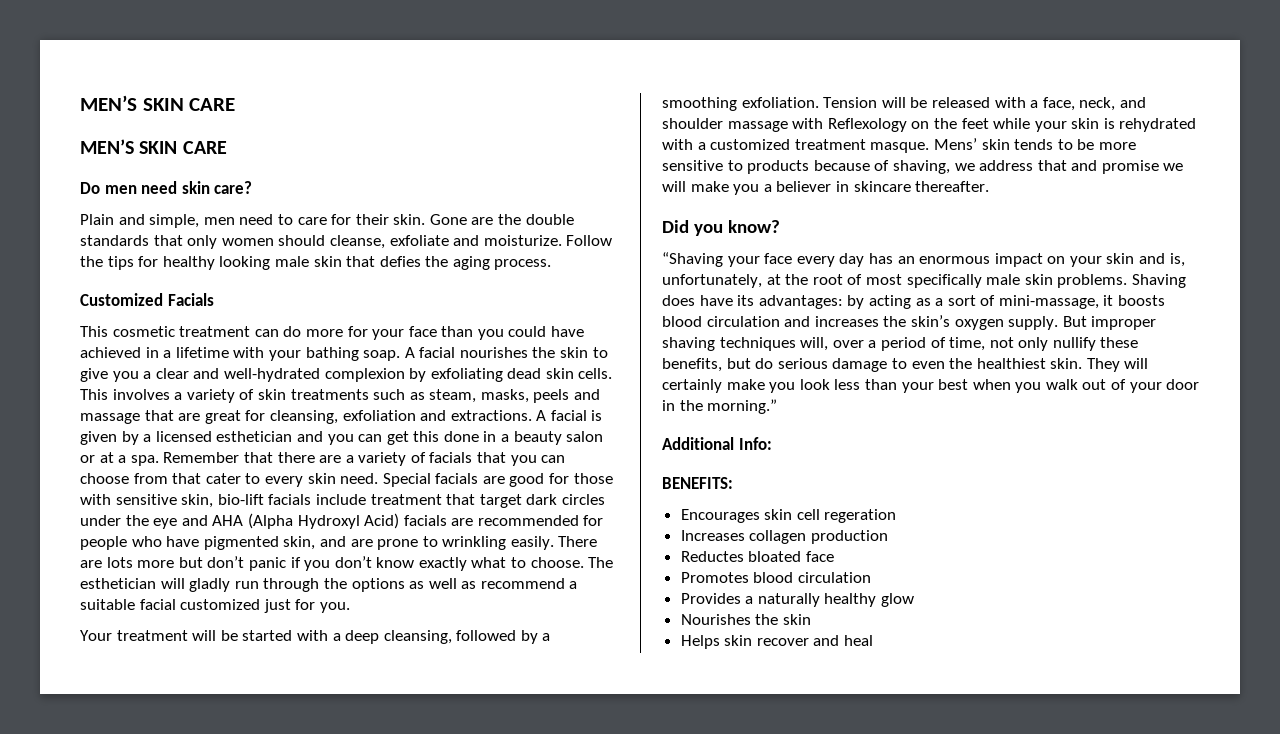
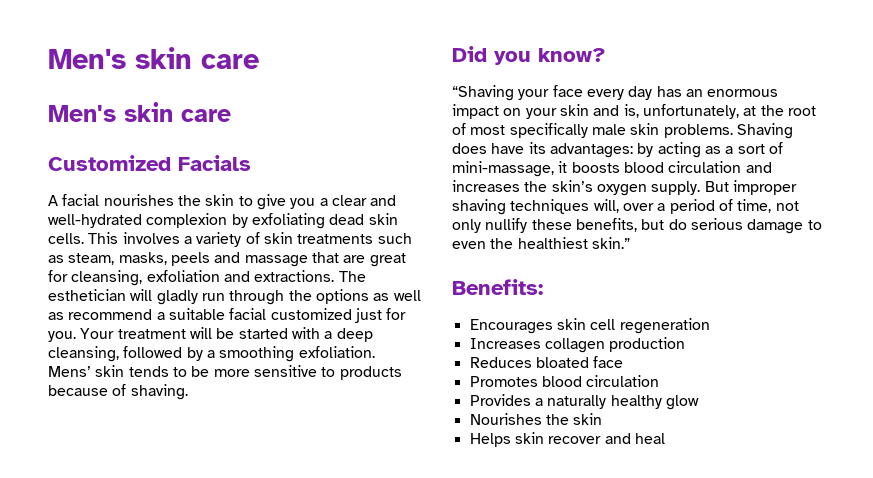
[80,95,236,111] [80,139,227,154] [80,181,253,194] [80,214,574,228] [80,235,613,249] [80,256,552,270] [80,293,214,306] [80,326,585,340] [80,347,401,361] MEN’S SKIN CARE // MEN’S SKIN CARE // Do men need skin care? // Plain and simple, men need to care for their skin. Gone are the double standards that only women should cleanse, exfoliate and moisturize. Follow the tips for healthy looking male skin that defies the aging process. // Customized Facials // This cosmetic treatment can do more for your face than you could have achieved in a lifetime with your bathing soap. -> [48,47,259,69] [48,102,231,122] [48,155,251,171] Men's skin care // Men's skin care // Customized Facials //
[536,410,603,421] [80,431,604,445] [80,452,566,466] [80,473,613,487] [80,494,605,508] [80,513,604,529] [80,536,598,550] [80,556,584,571] A facial is given by a licensed esthetician and you can get this done in a beauty salon or at a spa. Remember that there are a variety of facials that you can choose from that cater to every skin need. Special facials are good for those with sensitive skin, bio-lift facials include treatment that target dark circles under the eye and AHA (Alpha Hydroxyl Acid) facials are recommended for people who have pigmented skin, and are prone to wrinkling easily. There are lots more but don’t panic if you don’t know exactly what to choose. -> (335, 276) none
(350, 607) // -> (76, 336) none
[823,97,1146,111] [662,118,1197,132] [662,139,930,153] Tension will be released with a face, neck, and shoulder massage with Reflexology on the feet while your skin is rehydrated with a customized treatment masque. -> (375, 352) none
[892,160,1184,174] [662,181,990,195] shaving, we address that and promise we will make you a believer in skincare thereafter. -> [130,384,188,400] shaving.
[1050,358,1149,372] [662,379,1200,393] [662,399,778,414] [662,437,772,450] [662,477,733,489] skin. They will certainly make you look less than your best when you walk out of your door in the morning.” // Additional Info: // BENEFITS: -> [591,237,630,249] [452,279,543,295] skin.” // Benefits:
[824,509,897,523] regeration -> [619,318,710,334] regeneration
[680,551,744,562] Reductes -> [469,357,532,368] Reduces

